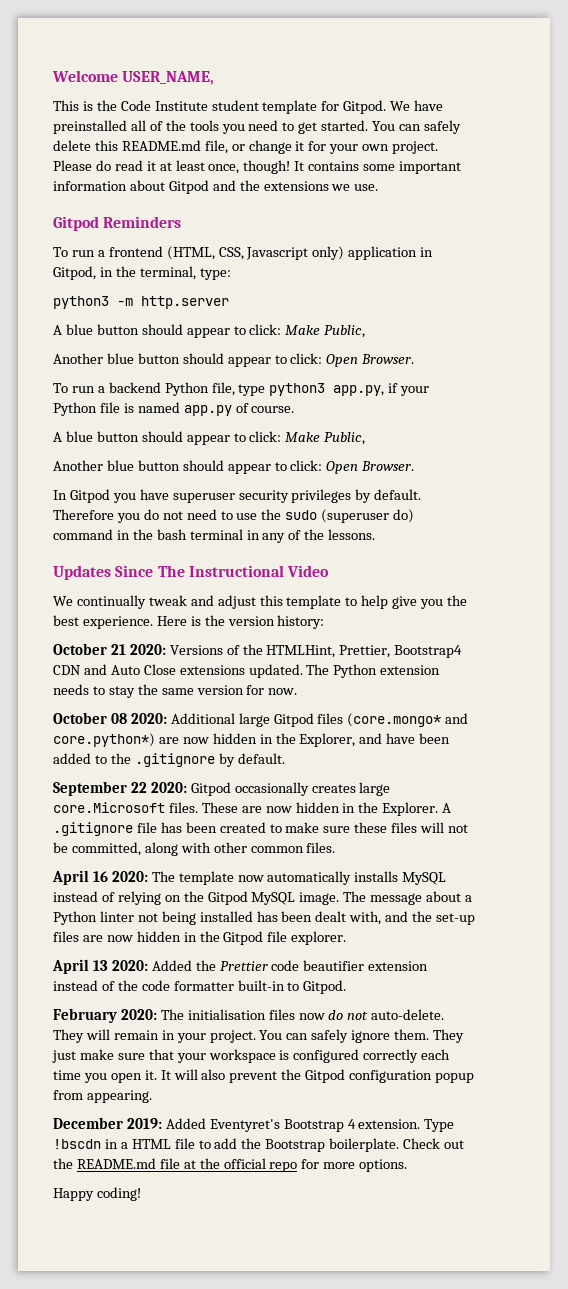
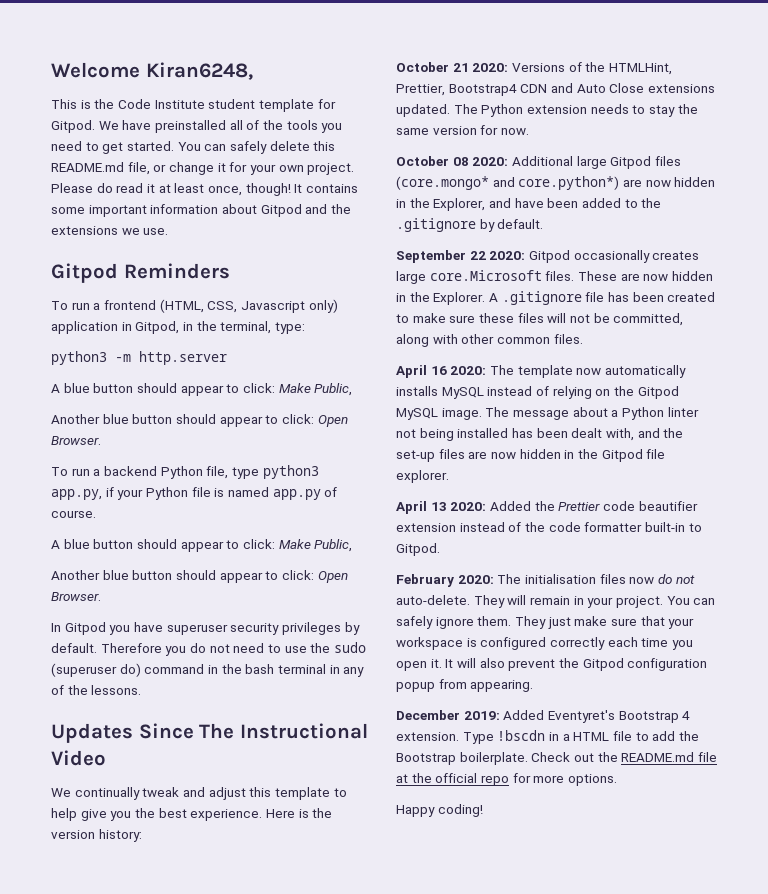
[122,71,215,85] USER_NAME, -> [145,62,253,80] Kiran6248,

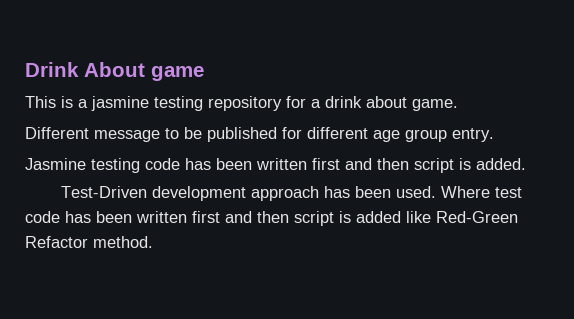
[51,62,253,80] Welcome Kiran6248, -> [25,62,204,81] Drink About game
[94,99,336,112] [51,120,343,133] [51,141,336,154] [51,162,355,175] [51,183,358,196] [51,204,351,217] [51,226,169,235] [51,263,230,283] [51,299,338,313] [51,321,305,334] [51,351,227,365] [51,383,353,396] [51,414,348,427] [51,436,101,445] [51,465,319,479] [51,487,338,500] [51,510,96,518] [51,539,353,552] [51,570,348,583] [51,592,101,601] [51,622,360,635] [51,642,366,656] [51,663,365,677] [51,685,142,695] [51,723,368,743] [51,750,106,766] [51,787,347,800] [51,808,333,821] [51,829,142,842] [396,62,672,75] [396,83,715,96] [396,104,698,117] [396,125,529,135] [396,156,681,169] [396,176,716,190] [396,198,662,211] [396,218,544,232] [396,250,700,263] [396,270,713,284] [396,291,716,305] [396,313,684,326] [396,334,583,347] [396,365,686,378] [396,386,679,399] [396,407,699,420] [396,428,684,441] [396,449,666,462] [396,470,449,483] [396,501,698,514] [396,522,702,532] [396,543,440,556] [396,574,695,587] [396,595,716,608] [396,616,695,629] [396,637,693,650] [396,658,708,671] [396,679,534,692] [396,710,691,723] [396,730,699,744] [396,752,717,765] [396,773,617,786] [396,804,483,817] the Code Institute student template for Gitpod. We have preinstalled all of the tools you need to get started. You can safely delete this README.md file, or change it for your own project. Please do read it at least once, though! It contains some important information about Gitpod and the extensions we use. // Gitpod Reminders // To run a frontend (HTML, CSS, Javascript only) application in Gitpod, in the terminal, type: // python3 -m http.server // A blue button should appear to click: Make Public, // Another blue button should appear to click: Open Browser. // To run a backend Python file, type python3 app.py, if your Python file is named app.py of course. // A blue button should appear to click: Make Public, // Another blue button should appear to click: Open Browser. // In Gitpod you have superuser security privileges by default. Therefore you do not need to use the sudo (superuser do) command in the bash terminal in any of the lessons. // Updates Since The Instructional Video // We continually tweak and adjust this template to help give you the best experience. Here is the version history: // October 21 2020: Versions of the HTMLHint, Prettier, Bootstrap4 CDN and Auto Close extensions updated. The Python extension needs to stay the same version for now. // October 08 2020: Additional large Gitpod files (core.mongo* and core.python*) are now hidden in the Explorer, and have been added to the .gitignore by default. // September 22 2020: Gitpod occasionally creates large core.Microsoft files. These are now hidden in the Explorer. A .gitignore file has been created to make sure these files will not be committed, along with other common files. // April 16 2020: The template now automatically installs MySQL instead of relying on the Gitpod MySQL image. The message about a Python linter not being installed has been dealt with, and the set-up files are now hidden in the Gitpod file explorer. // April 13 2020: Added the Prettier code beautifier extension instead of the code formatter built-in to Gitpod. // February 2020: The initialisation files now do not auto-delete. They will remain in your project. You can safely ignore them. They just make sure that your workspace is configured correctly each time you open it. It will also prevent the Gitpod configuration popup from appearing. // December 2019: Added Eventyret's Bootstrap 4 extension. Type !bscdn in a HTML file to add the Bootstrap boilerplate. Check out the README.md file at the official repo for more options. // Happy coding! -> [78,96,458,111] [25,127,494,142] [25,158,526,173] [61,186,523,201] [25,211,518,226] [25,236,153,248] a jasmine testing repository for a drink about game. // Different message to be published for different age group entry. // Jasmine testing code has been written first and then script is added. // Test-Driven development approach has been used. Where test code has been written first and then script is added like Red-Green Refactor method.

